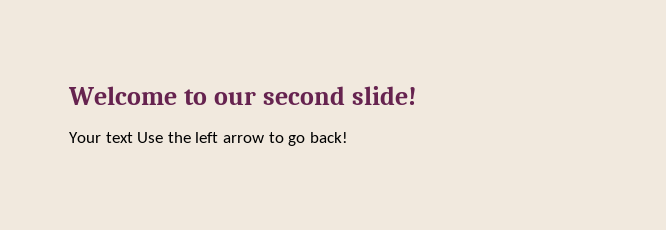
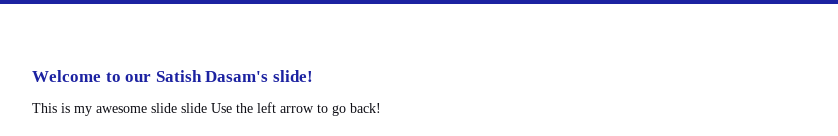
[262,86,345,105] second -> [155,70,269,82] Satish Dasam's
[69,132,133,143] Your text -> [32,103,207,116] This is my awesome slide slide

